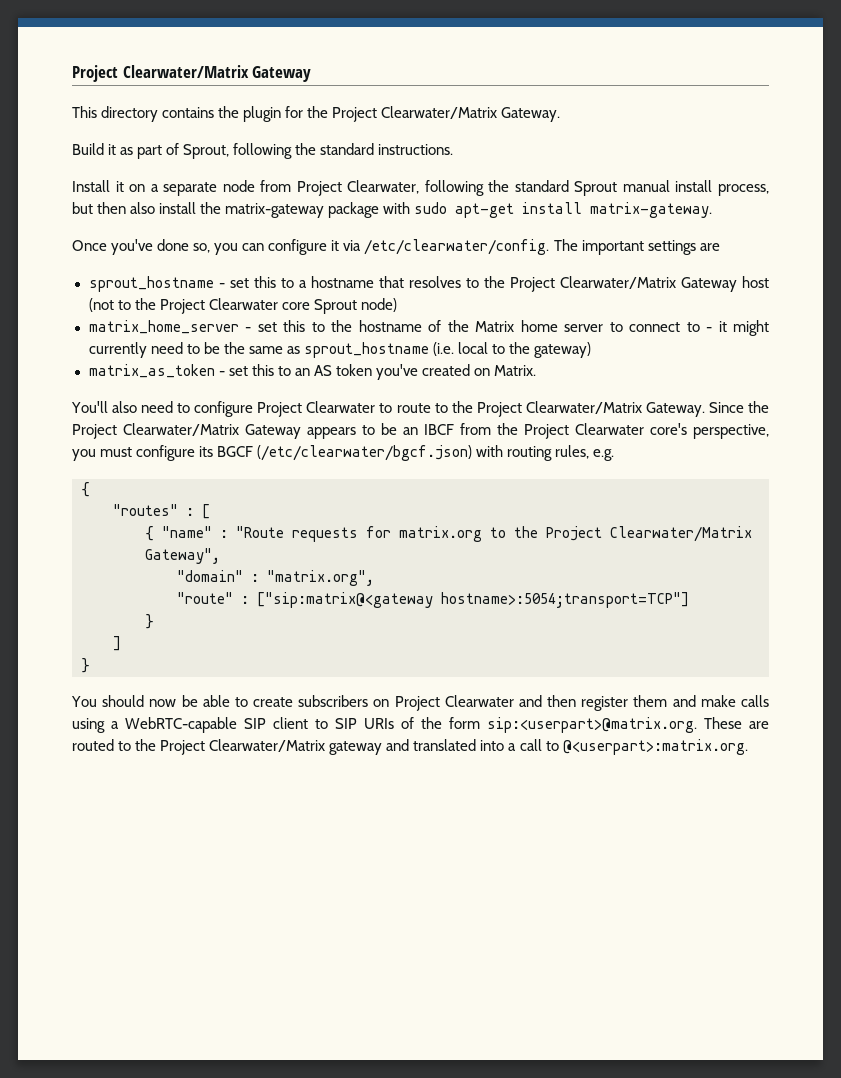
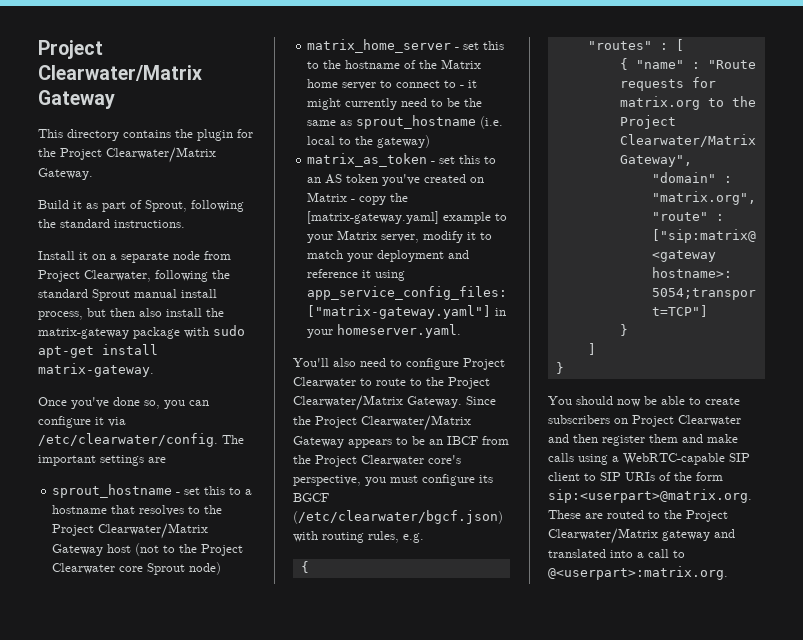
[494,365,537,376] Matrix. -> [307,192,409,205] [307,211,508,224] [307,230,493,243] [307,250,470,262] [307,269,406,281] [307,286,508,300] [307,305,507,319] [307,324,462,338] Matrix - copy the [matrix-gateway.yaml] example to your Matrix server, modify it to match your deployment and reference it using app_service_config_files: ["matrix-gateway.yaml"] in your homeserver.yaml.

